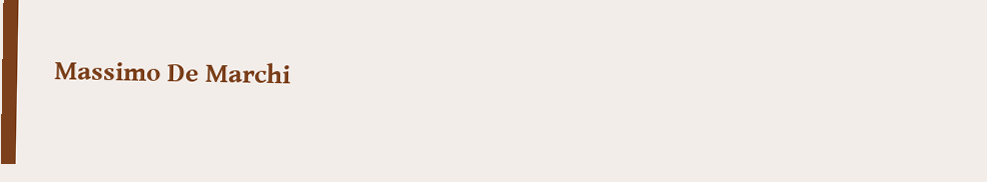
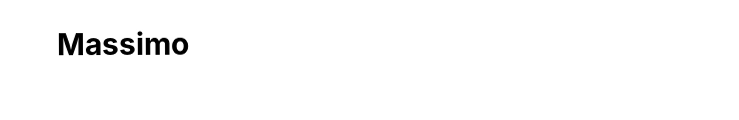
[167,61,292,84] De Marchi -> (189, 43) none

